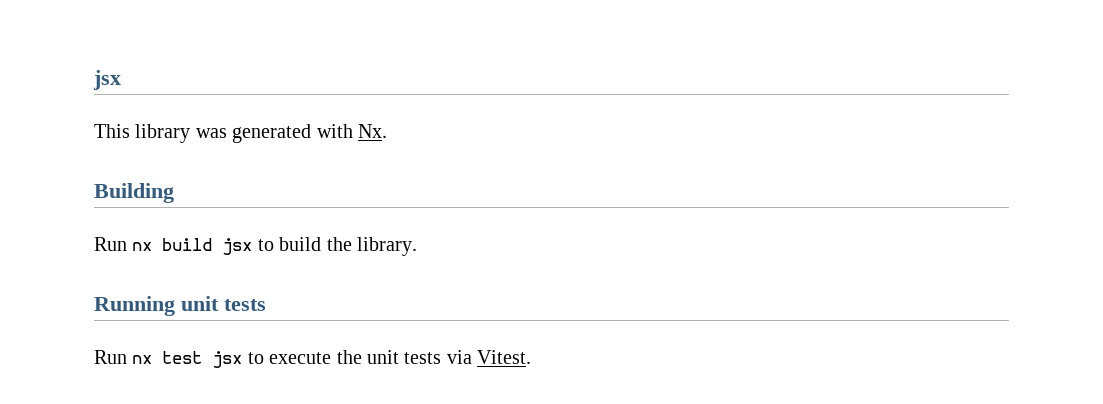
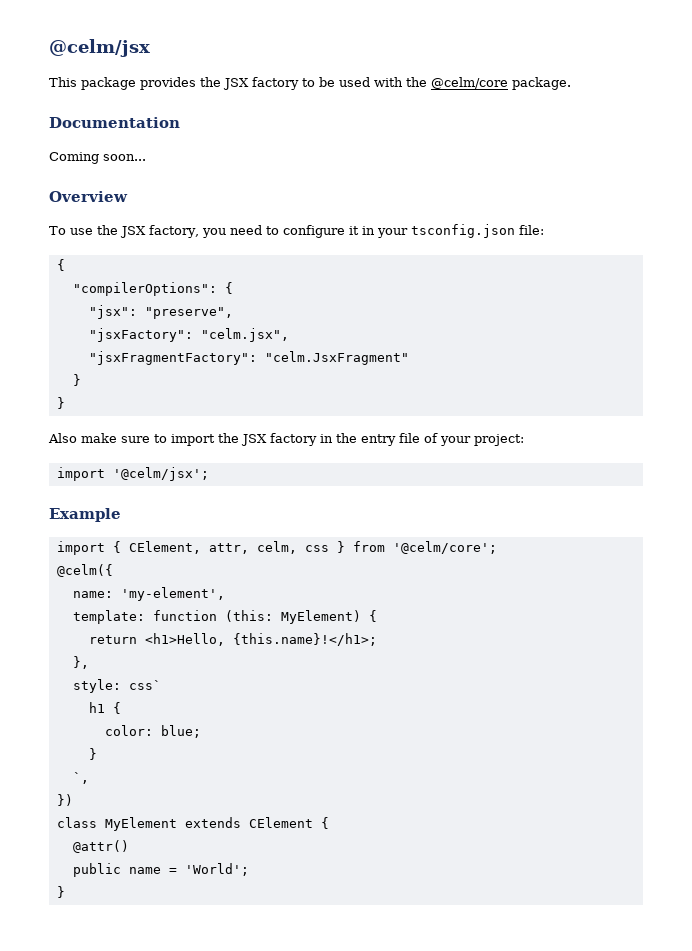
[93,70,121,90] jsx -> [49,39,150,57] @celm/jsx
[135,124,387,143] [94,183,174,203] [94,237,417,256] [94,296,266,316] [94,350,532,368] library was generated with Nx. // Building // Run nx build jsx to build the library. // Running unit tests // Run nx test jsx to execute the unit tests via Vitest. -> [81,77,571,90] [49,117,180,128] [49,152,146,164] [49,191,128,202] [49,224,544,238] [56,259,65,271] [72,282,233,296] [88,305,233,319] [88,328,289,342] [88,351,409,365] [72,374,81,386] [56,397,65,409] [48,433,524,446] [56,467,209,481] [49,508,121,522] [56,541,497,555] [56,564,113,577] [72,587,225,601] [72,610,377,624] [88,633,377,646] [72,656,89,669] [72,679,161,693] [88,702,121,714] [104,725,201,738] [88,748,97,760] [72,772,89,784] [56,794,73,806] [56,817,329,831] [72,840,129,853] [72,863,249,877] [56,886,65,898] package provides the JSX factory to be used with the @celm/core package. // Documentation // Coming soon... // Overview // To use the JSX factory, you need to configure it in your tsconfig.json file: // { // "compilerOptions": { // "jsx": "preserve", // "jsxFactory": "celm.jsx", // "jsxFragmentFactory": "celm.JsxFragment" // } // } // Also make sure to import the JSX factory in the entry file of your project: // import '@celm/jsx'; // Example // import { CElement, attr, celm, css } from '@celm/core'; // @celm({ // name: 'my-element', // template: function (this: MyElement) { // return <h1>Hello, {this.name}!</h1>; // }, // style: css` // h1 { // color: blue; // } // `, // }) // class MyElement extends CElement { // @attr() // public name = 'World'; // }

